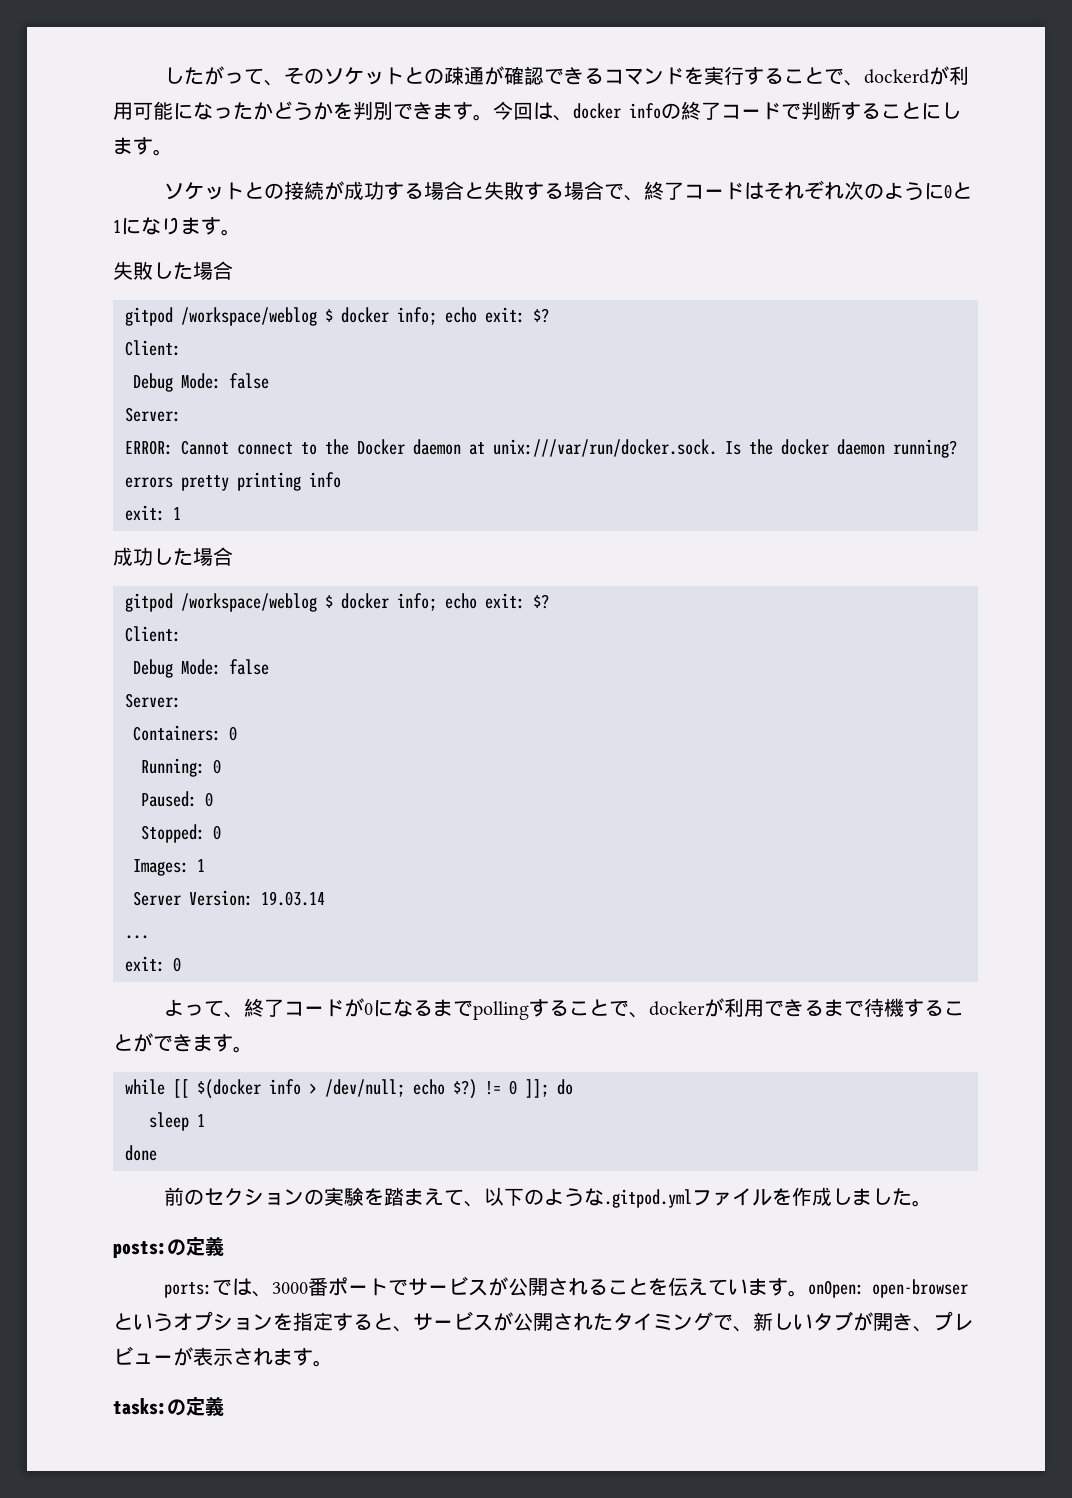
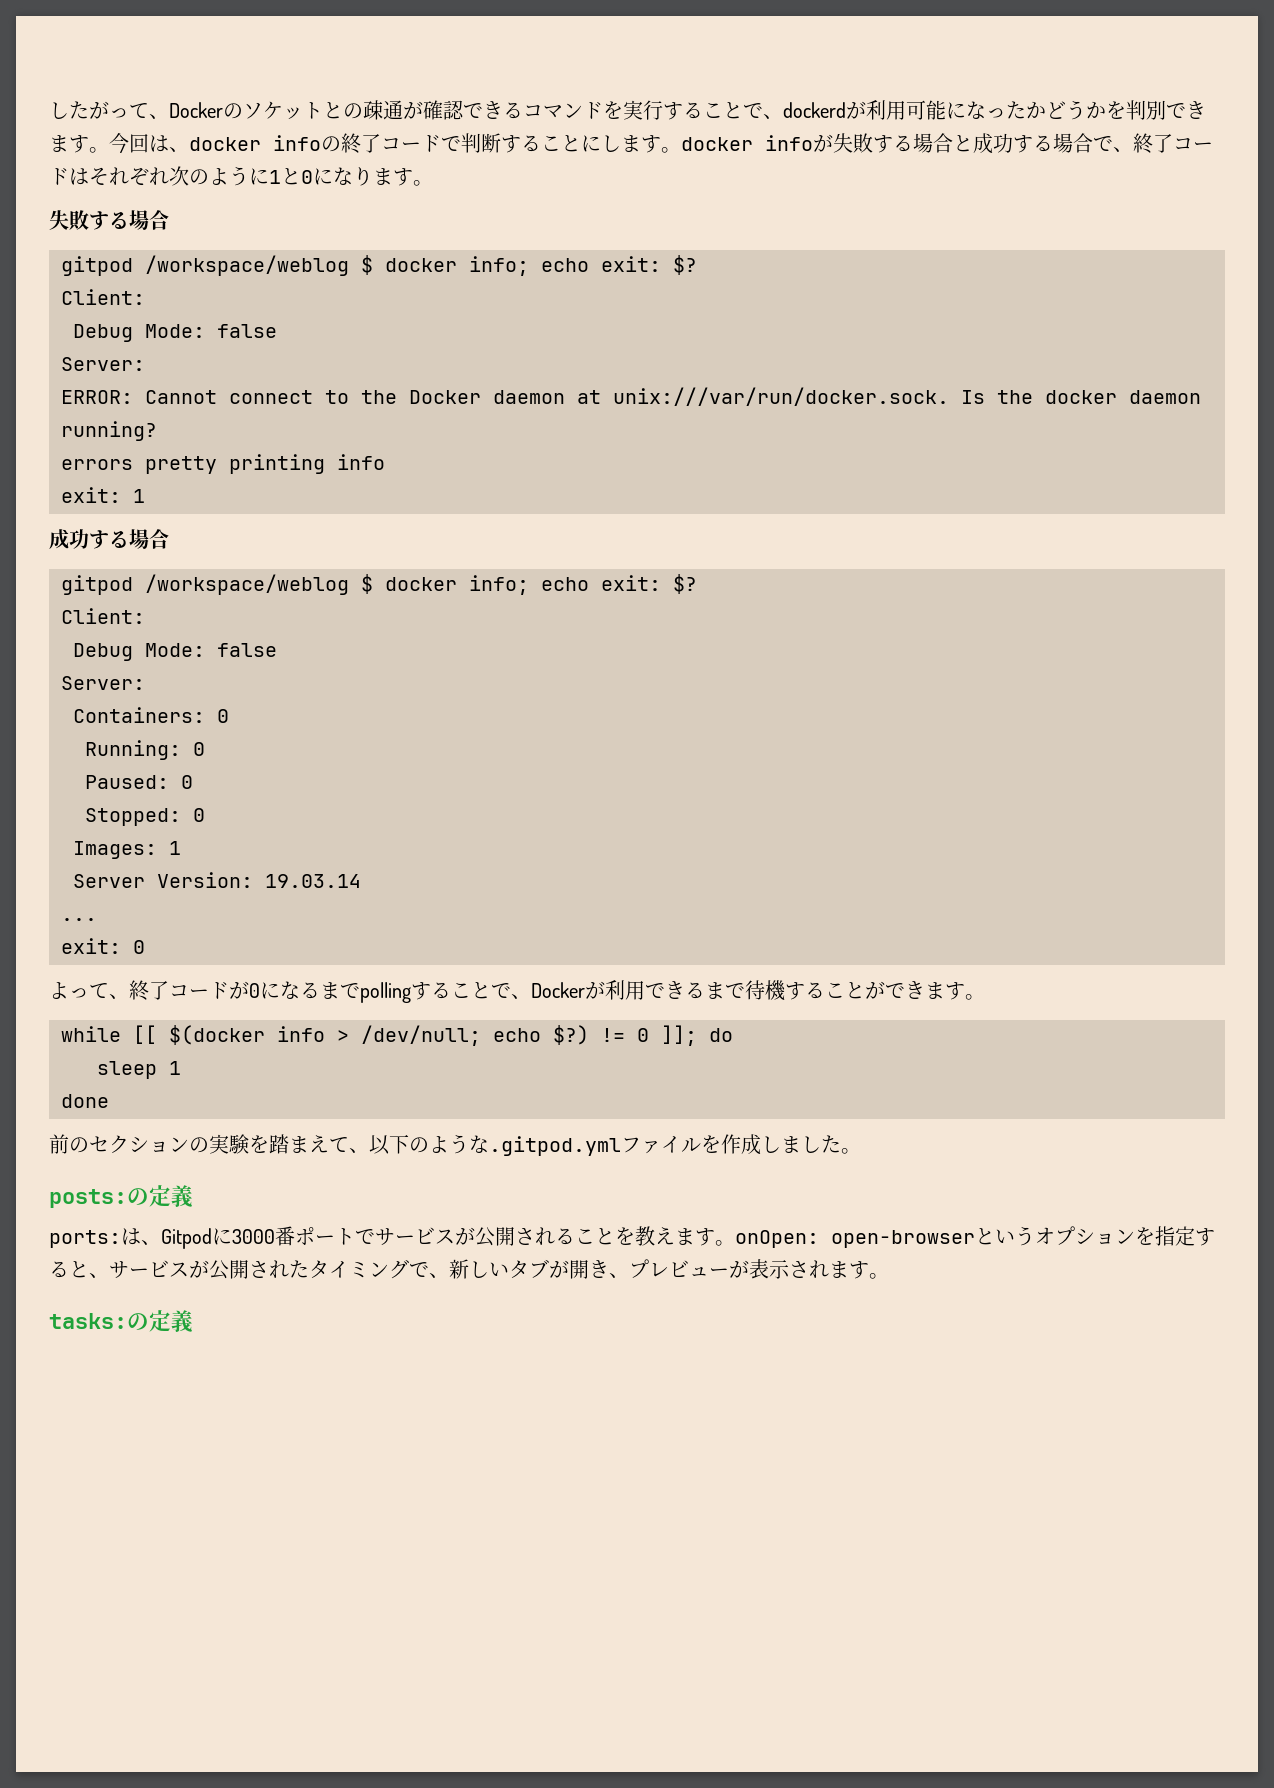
[283,67,304,84] そ -> [169,102,223,118] Docker
[163,181,384,200] // ソケットとの接続が成功 -> [681,133,873,153] docker infoが失敗
[483,181,524,200] 失敗 -> [973,133,1013,154] 成功
[943,182,972,199] [113,220,121,233] 0と1 -> [269,168,313,185] 1と0
[153,262,193,280] した -> [89,211,129,230] する
[153,548,193,566] した -> [89,530,129,549] する
[648,1001,705,1016] docker -> [531,982,585,998] Docker
[211,1278,272,1297] では、 -> [121,1228,232,1249] は、Gitpodに
[667,1277,748,1296] 伝えてい -> [635,1226,675,1246] 教え

